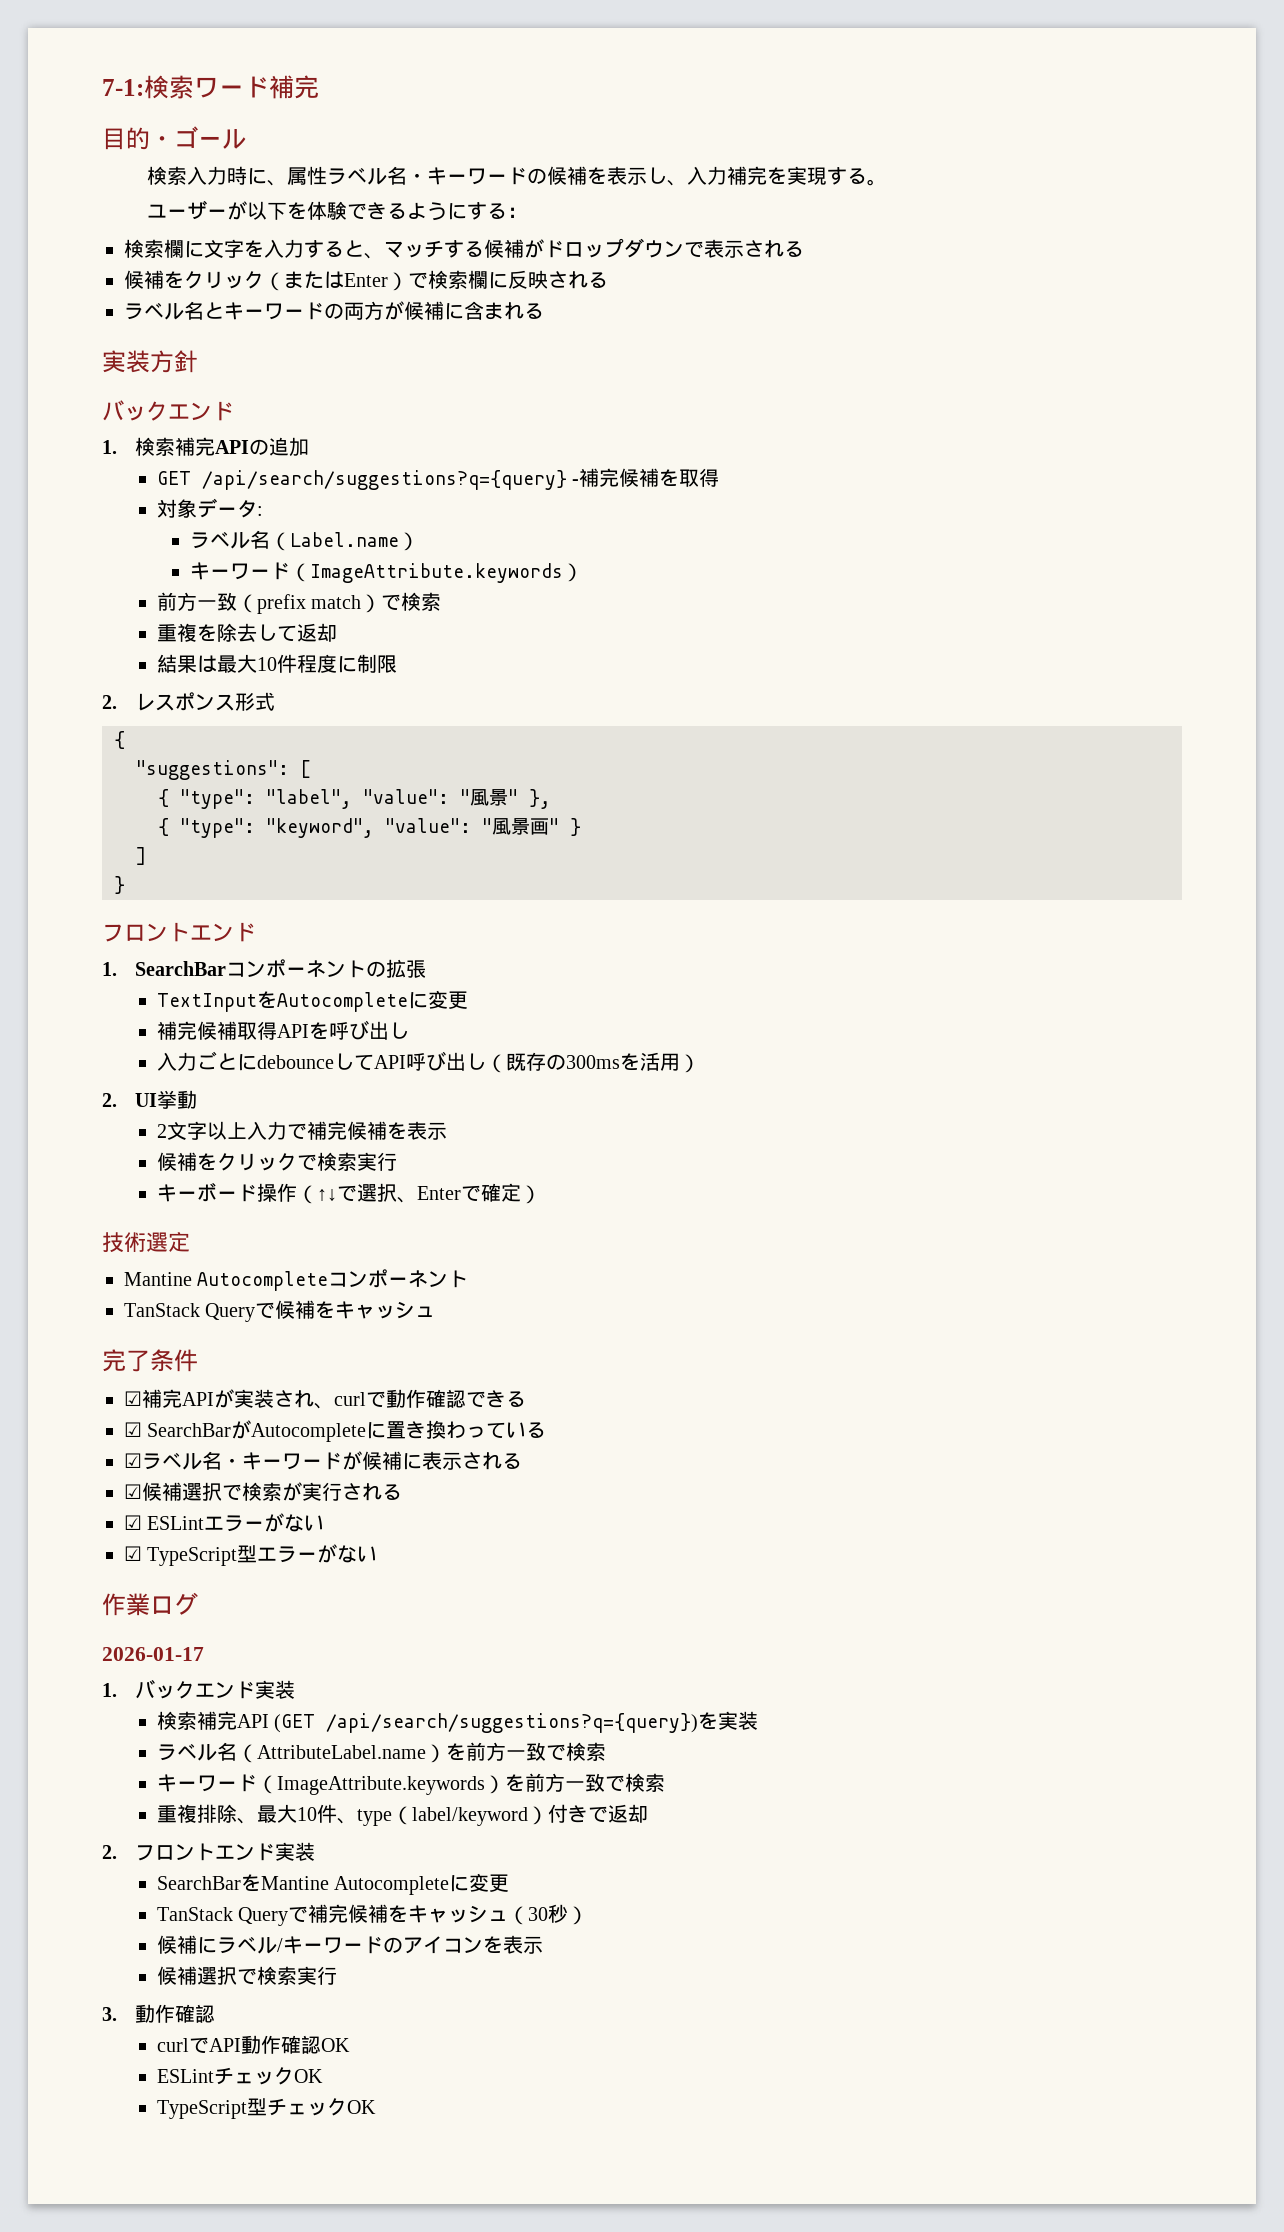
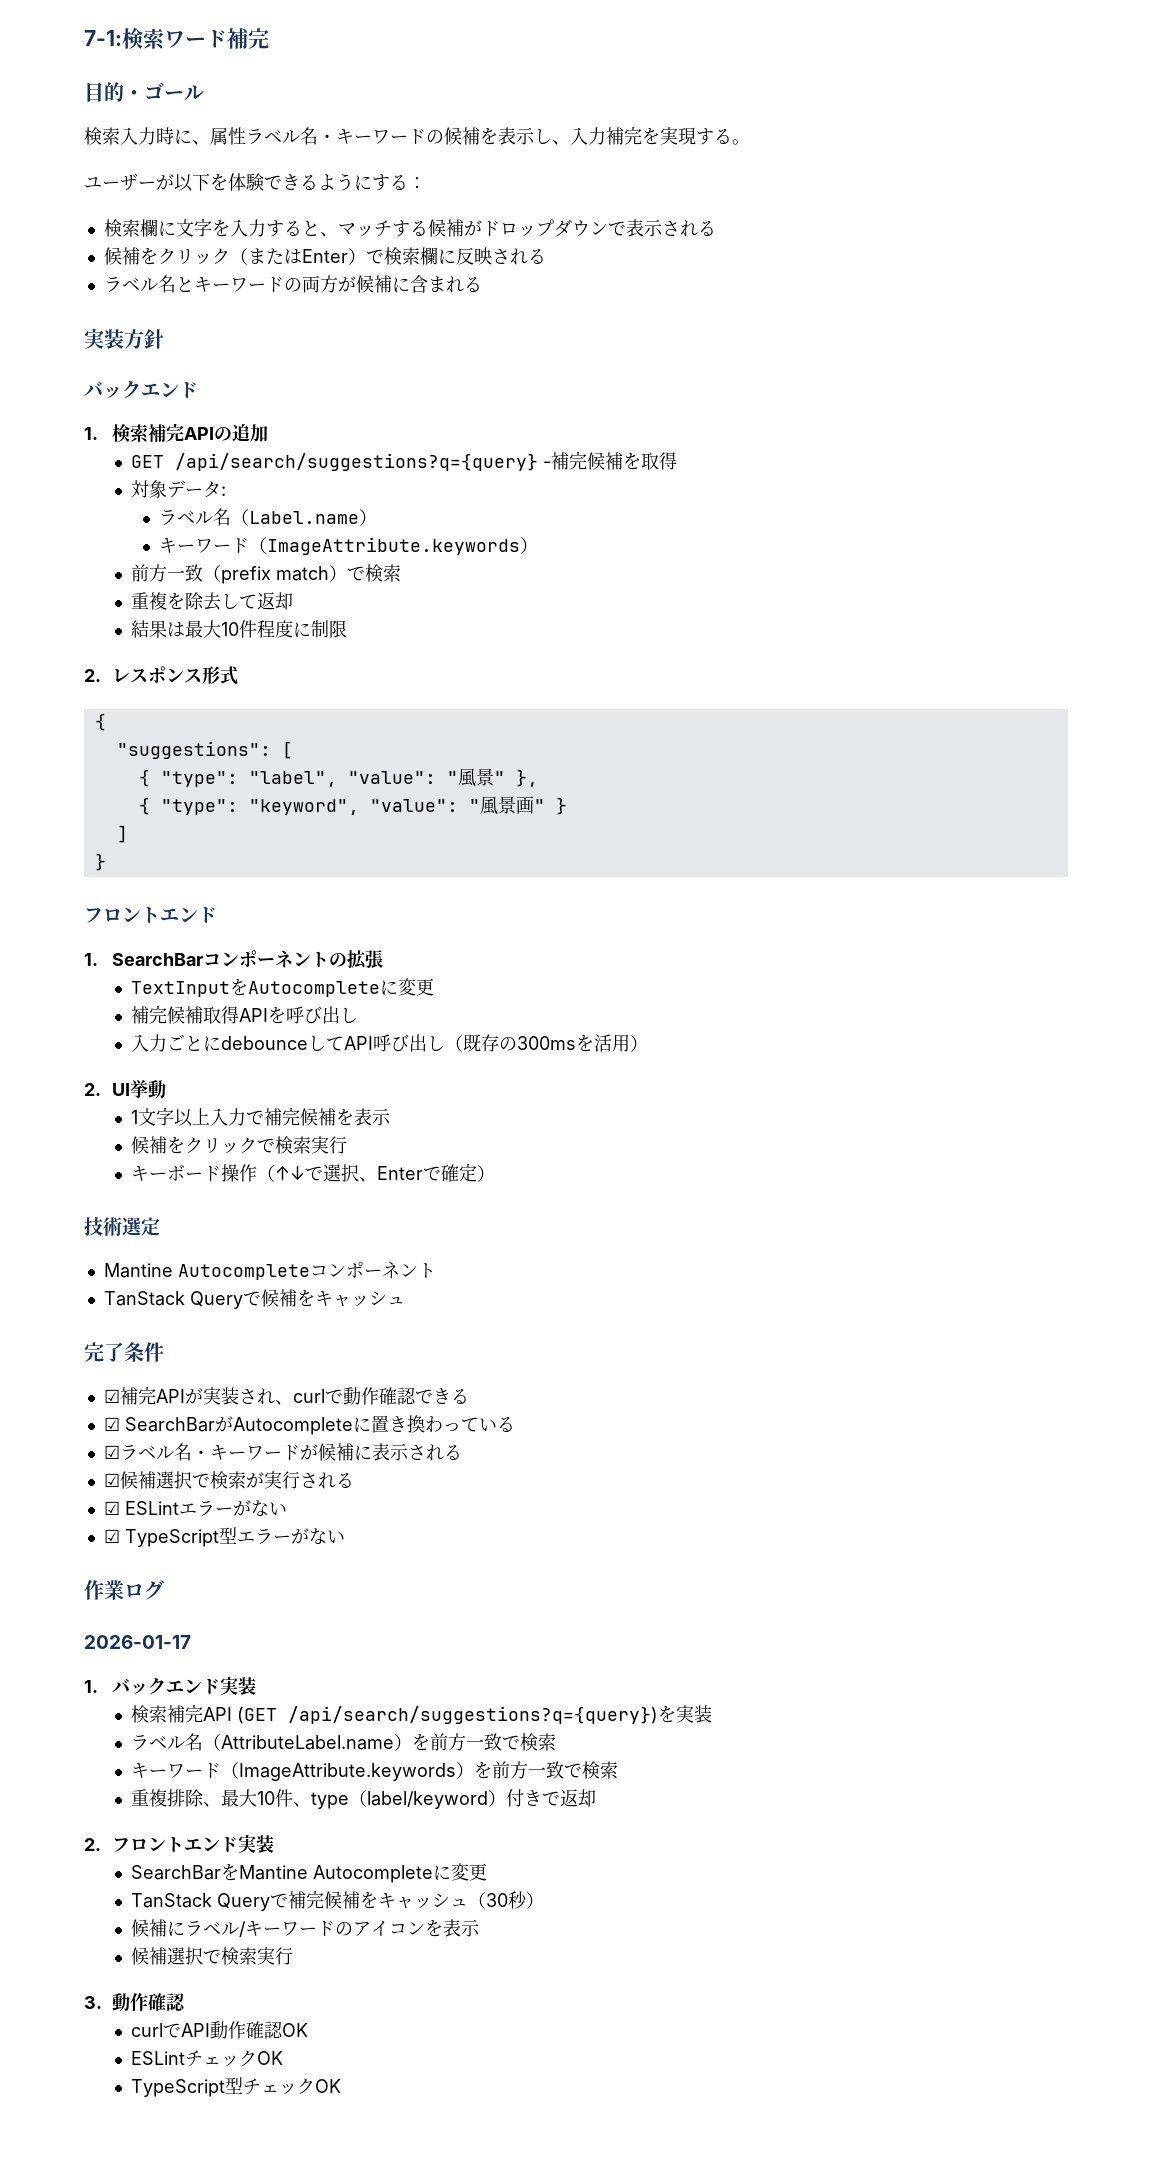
[156,1124,167,1138] 2 -> [131,1110,139,1124] 1

